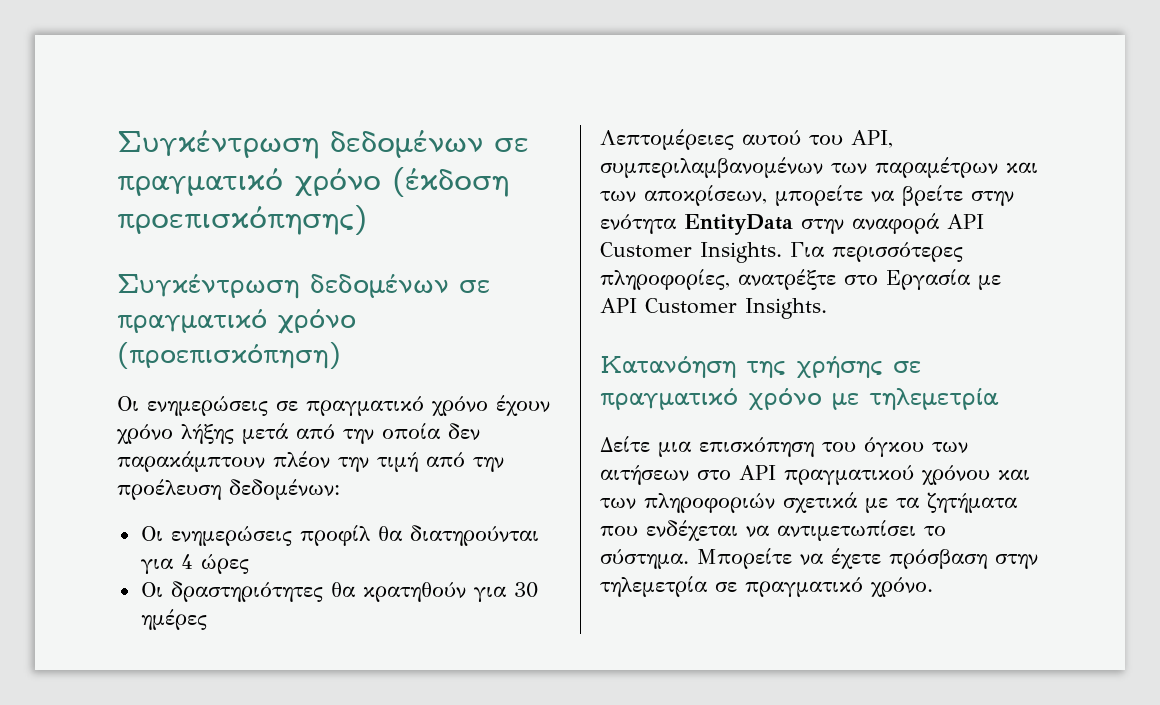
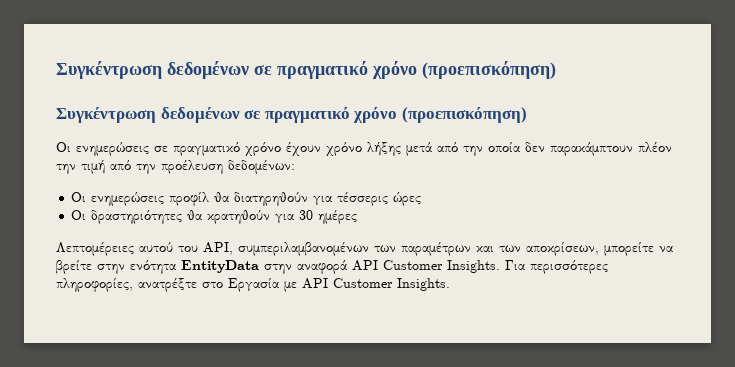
[117,130,529,159] [117,167,509,197] [117,205,367,236] Συγκέντρωση δεδομένων σε πραγματικό χρόνο (έκδοση προεπισκόπησης) -> [56,61,556,79] Συγκέντρωση δεδομένων σε πραγματικό χρόνο (προεπισκόπηση)
[409,525,539,546] [140,554,193,574] διατηρούνται για 4 -> [234,192,389,206] διατηρηθούν για τέσσερις
[600,356,921,379] [600,388,999,411] [600,436,968,457] [600,465,1031,485] [600,492,1018,513] [600,520,946,541] [600,548,1039,569] [600,576,933,597] // Κατανόηση της χρήσης σε πραγματικό χρόνο με τηλεμετρία // Δείτε μια επισκόπηση του όγκου των αιτήσεων στο API πραγματικού χρόνου και των πληροφοριών σχετικά με τα ζητήματα που ενδέχεται να αντιμετωπίσει το σύστημα. Μπορείτε να έχετε πρόσβαση στην τηλεμετρία σε πραγματικό χρόνο. -> (450, 284) none

